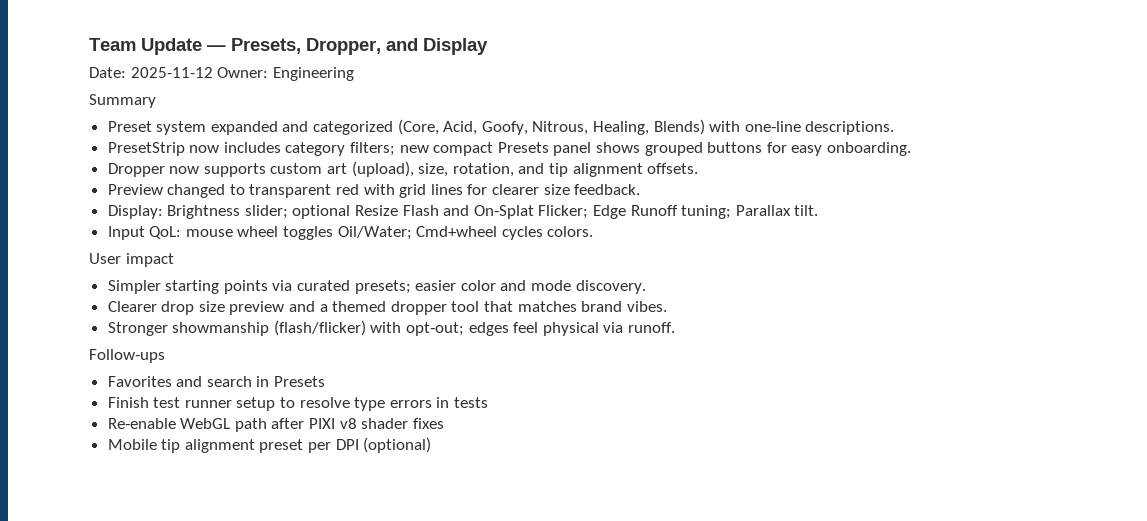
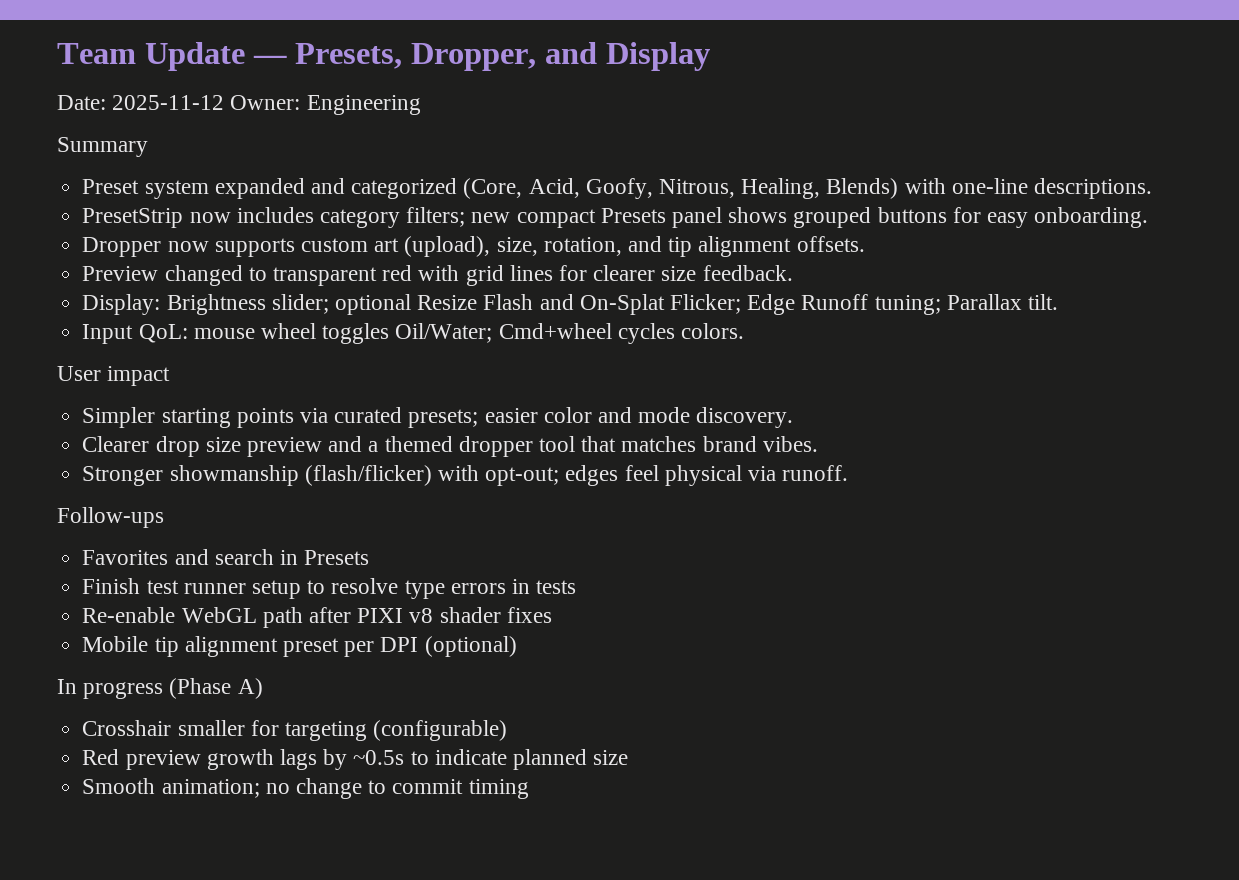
(432, 445) none -> [57,678,263,699] [82,720,508,741] [82,749,629,770] [82,778,529,799] // In progress (Phase A) // Crosshair smaller for targeting (configurable) // Red preview growth lags by ~0.5s to indicate planned size // Smooth animation; no change to commit timing

